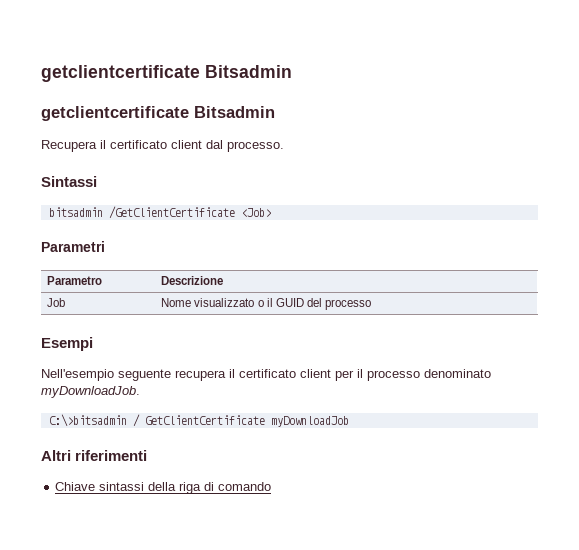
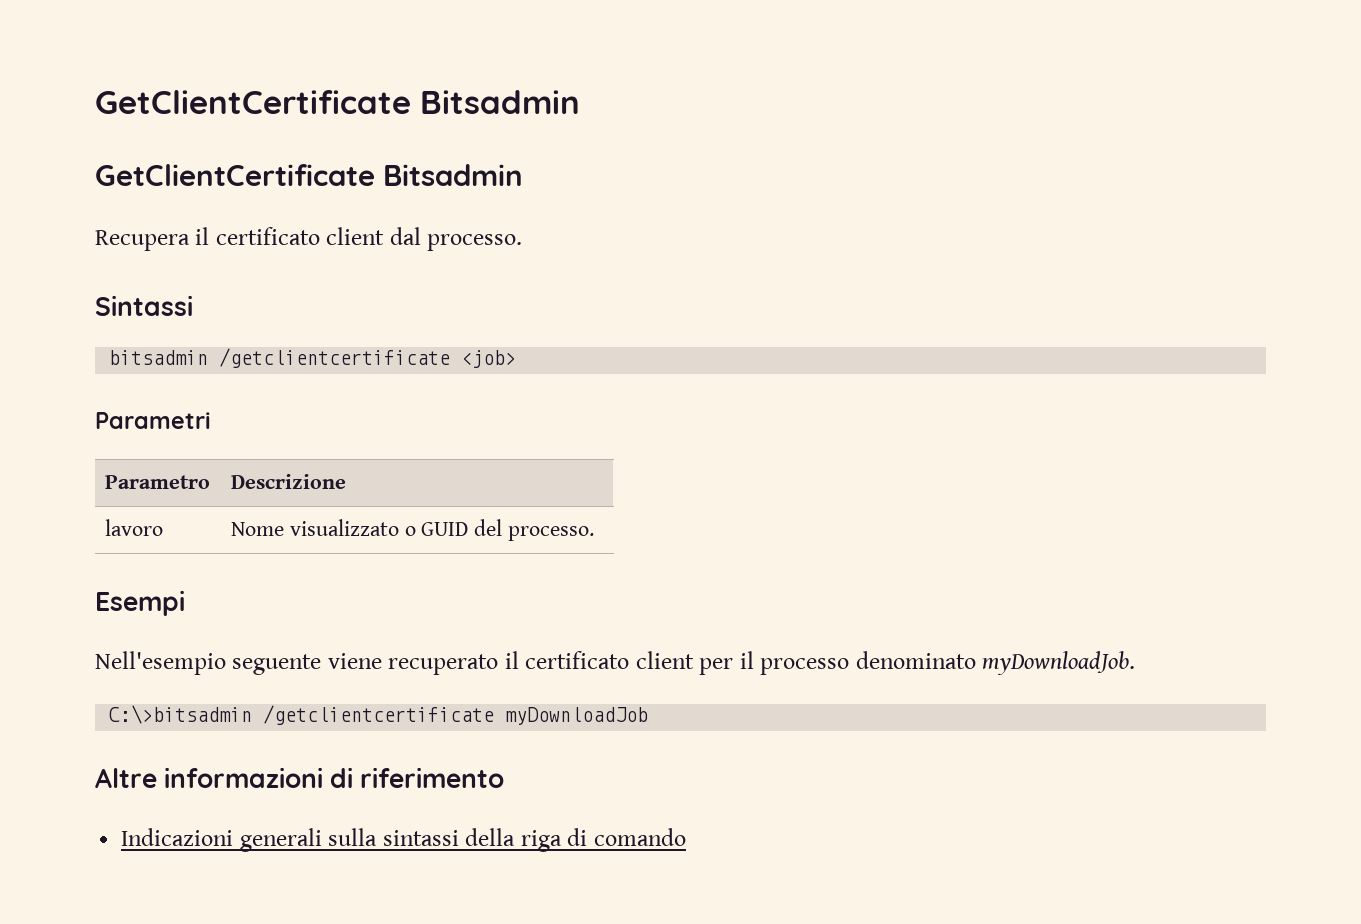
[41,65,292,82] [41,106,189,121] getclientcertificate Bitsadmin // getclientcertificate -> [95,90,580,114] [95,164,375,186] GetClientCertificate Bitsadmin // GetClientCertificate
[108,206,271,219] /GetClientCertificate <Job> -> [219,348,517,368] /getclientcertificate <job>
[47,298,66,307] Job -> [105,519,164,536] lavoro
[266,298,273,307] il -> (416, 531) none
[324,299,371,310] processo -> [508,526,595,541] processo.
[175,370,226,381] recupera -> [327,653,499,675] viene recuperato
[132,414,265,427] / GetClientCertificate -> [263,705,495,725] /getclientcertificate
[41,450,148,461] [55,482,96,491] Altri riferimenti // Chiave -> [95,767,505,788] [121,828,378,852] Altre informazioni di riferimento // Indicazioni generali sulla

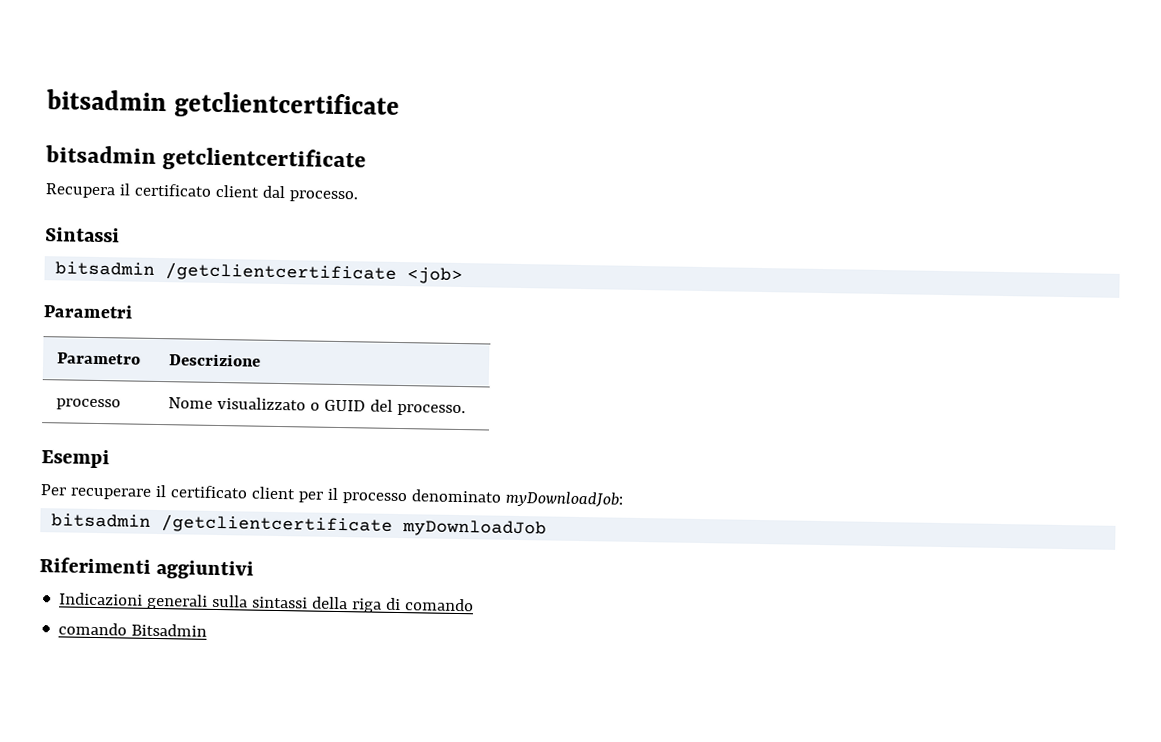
[95,90,580,114] [95,164,523,186] GetClientCertificate Bitsadmin // GetClientCertificate Bitsadmin -> [46,89,400,120] [45,145,367,173] bitsadmin getclientcertificate // bitsadmin getclientcertificate
[105,519,164,536] lavoro -> [56,398,122,411] processo
[95,651,499,675] Nell'esempio seguente viene recuperato -> [40,484,151,500] Per recuperare
[982,651,1136,675] [109,705,253,724] myDownloadJob. // C:\>bitsadmin -> [504,490,623,508] [51,513,152,528] myDownloadJob: // bitsadmin
[95,767,505,788] Altre informazioni di riferimento -> [39,557,255,580] Riferimenti aggiuntivi
(686, 837) none -> [58,622,208,637] // comando Bitsadmin

